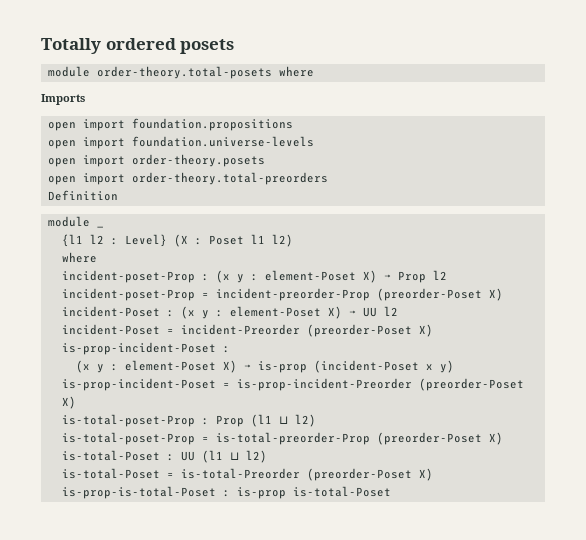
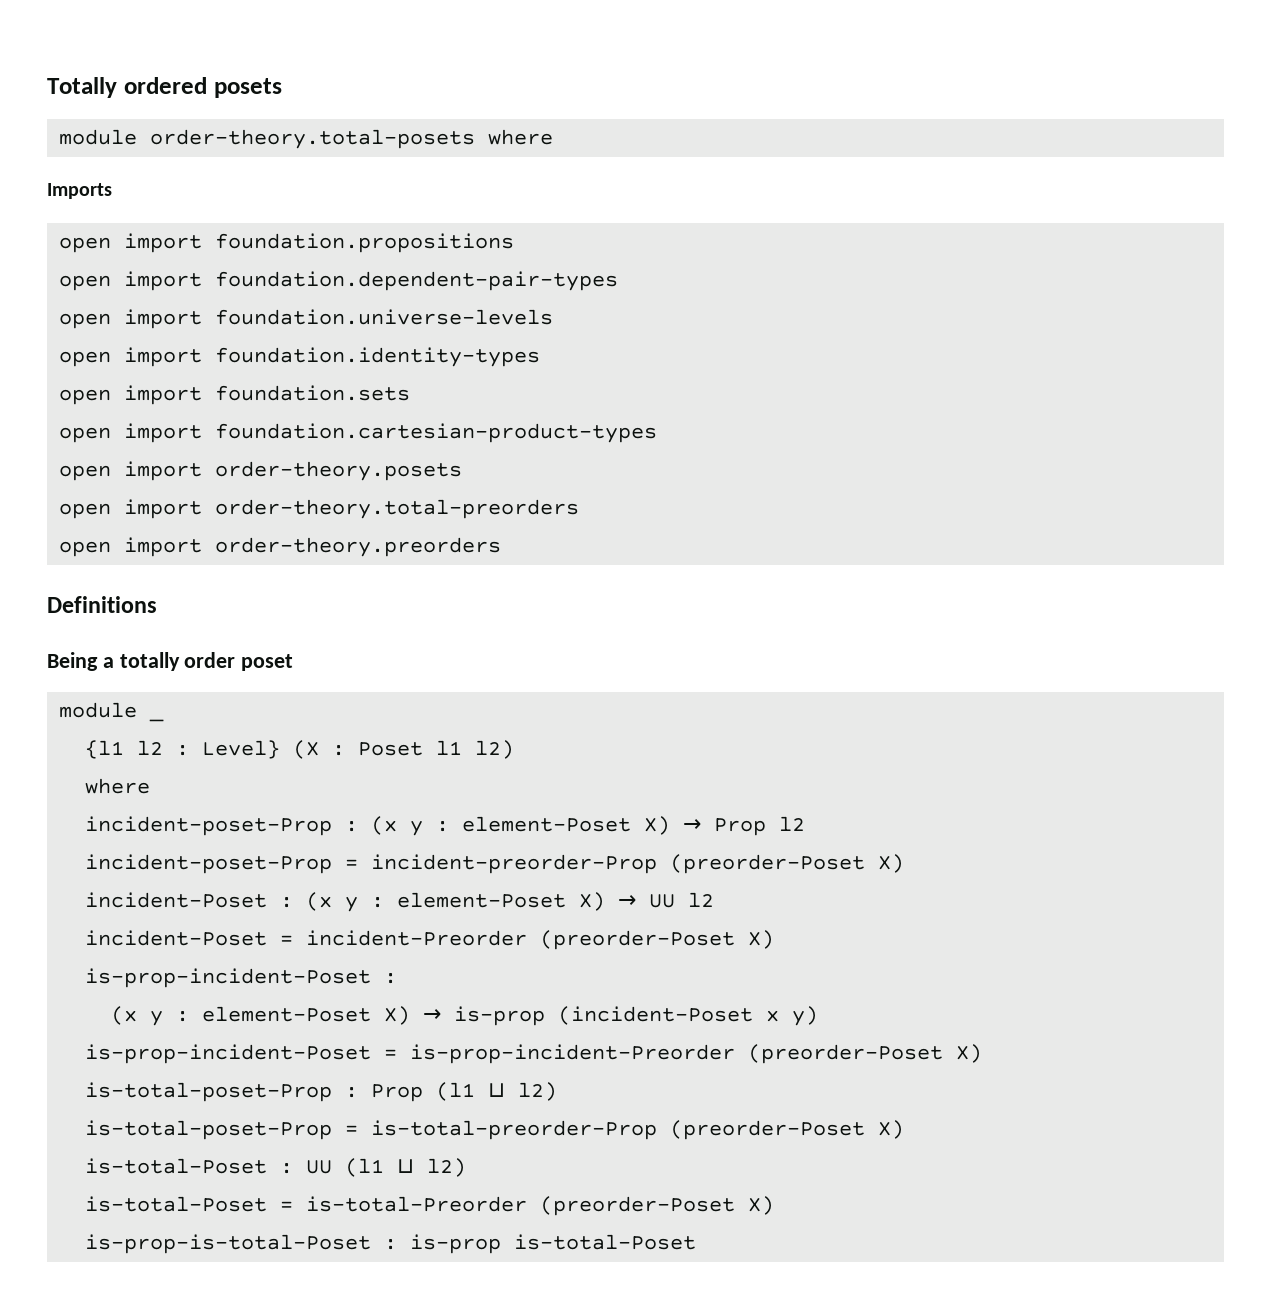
(293, 124) none -> [59,271,618,291] // open import foundation.dependent-pair-types
(314, 141) none -> [59,347,540,367] [59,385,410,405] [59,423,657,443] // open import foundation.identity-types // open import foundation.sets // open import foundation.cartesian-product-types
[47,190,118,201] Definition -> [59,537,501,557] [47,596,157,613] [47,652,294,671] open import order-theory.preorders // Definitions // Being a totally order poset

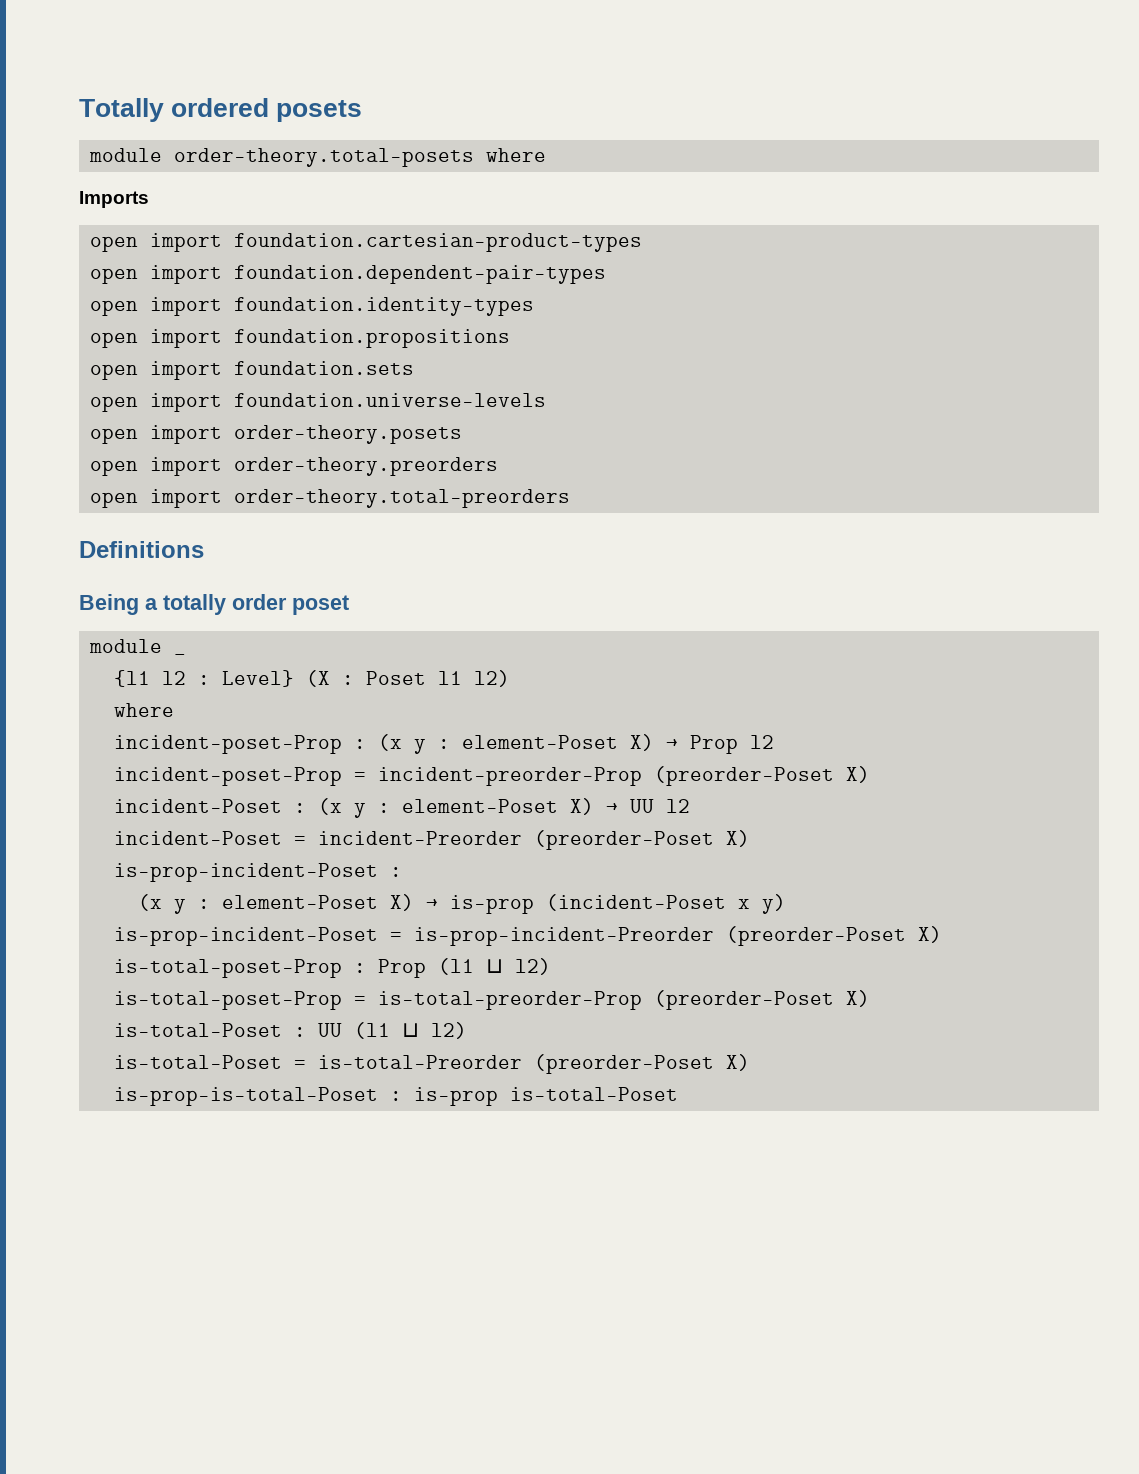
[215,233,514,253] foundation.propositions -> [234,233,643,252] foundation.cartesian-product-types
[215,309,553,325] [59,347,540,367] foundation.universe-levels // open import foundation.identity-types -> [234,297,535,316] [90,329,511,348] foundation.identity-types // open import foundation.propositions
[215,423,657,443] foundation.cartesian-product-types -> [234,393,547,407] foundation.universe-levels
[215,499,579,519] [59,537,501,557] order-theory.total-preorders // open import order-theory.preorders -> [234,457,499,476] [90,489,571,508] order-theory.preorders // open import order-theory.total-preorders

